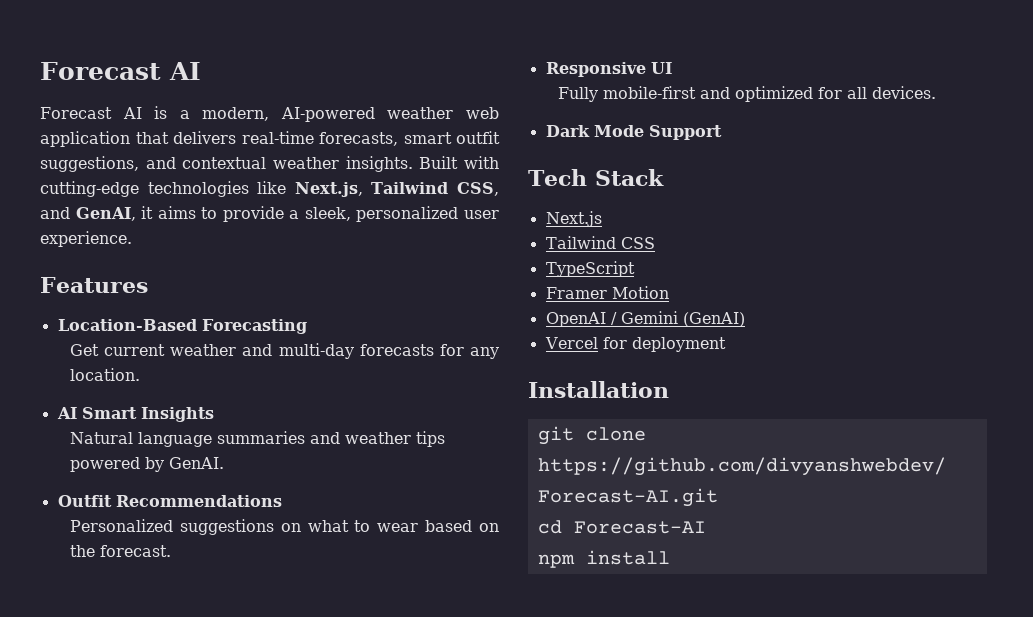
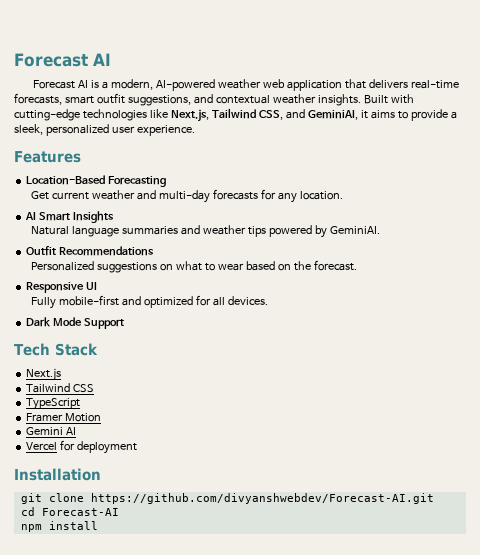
[75,207,136,221] GenAI, -> [307,110,358,120] GeminiAI,
[168,457,224,469] GenAI. -> [330,226,381,234] GeminiAI.
[545,311,745,327] OpenAI / Gemini (GenAI) -> [26,427,77,435] Gemini AI

